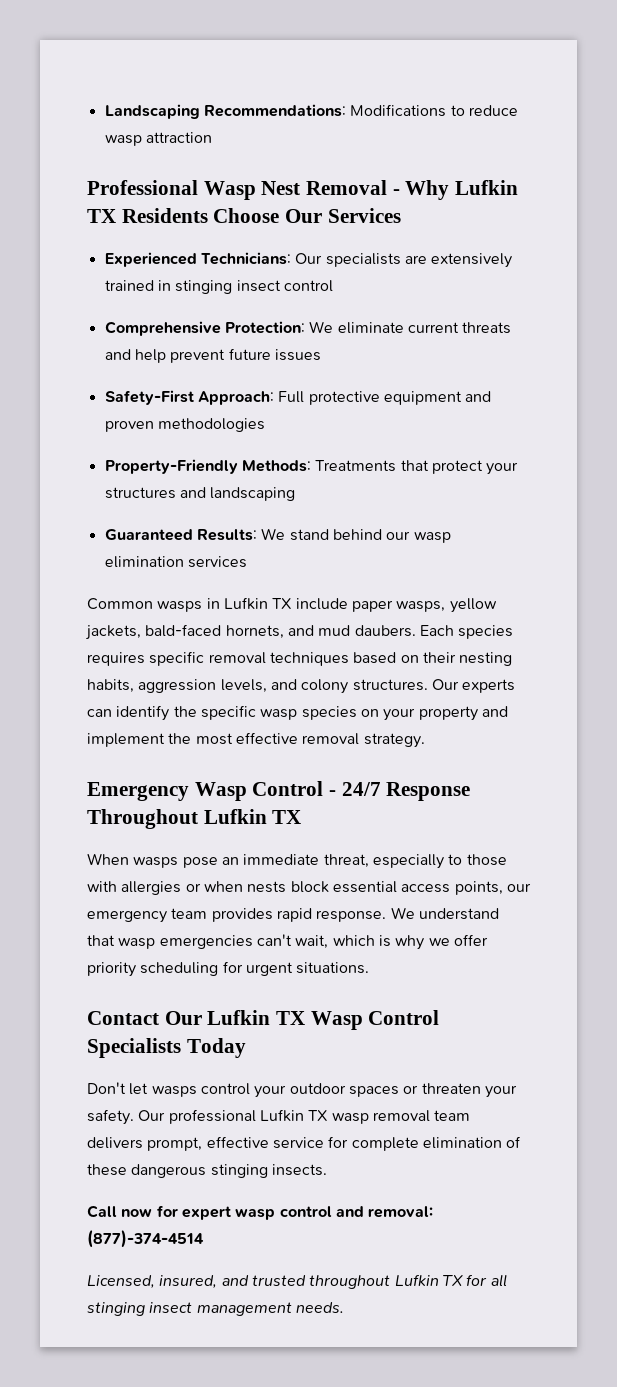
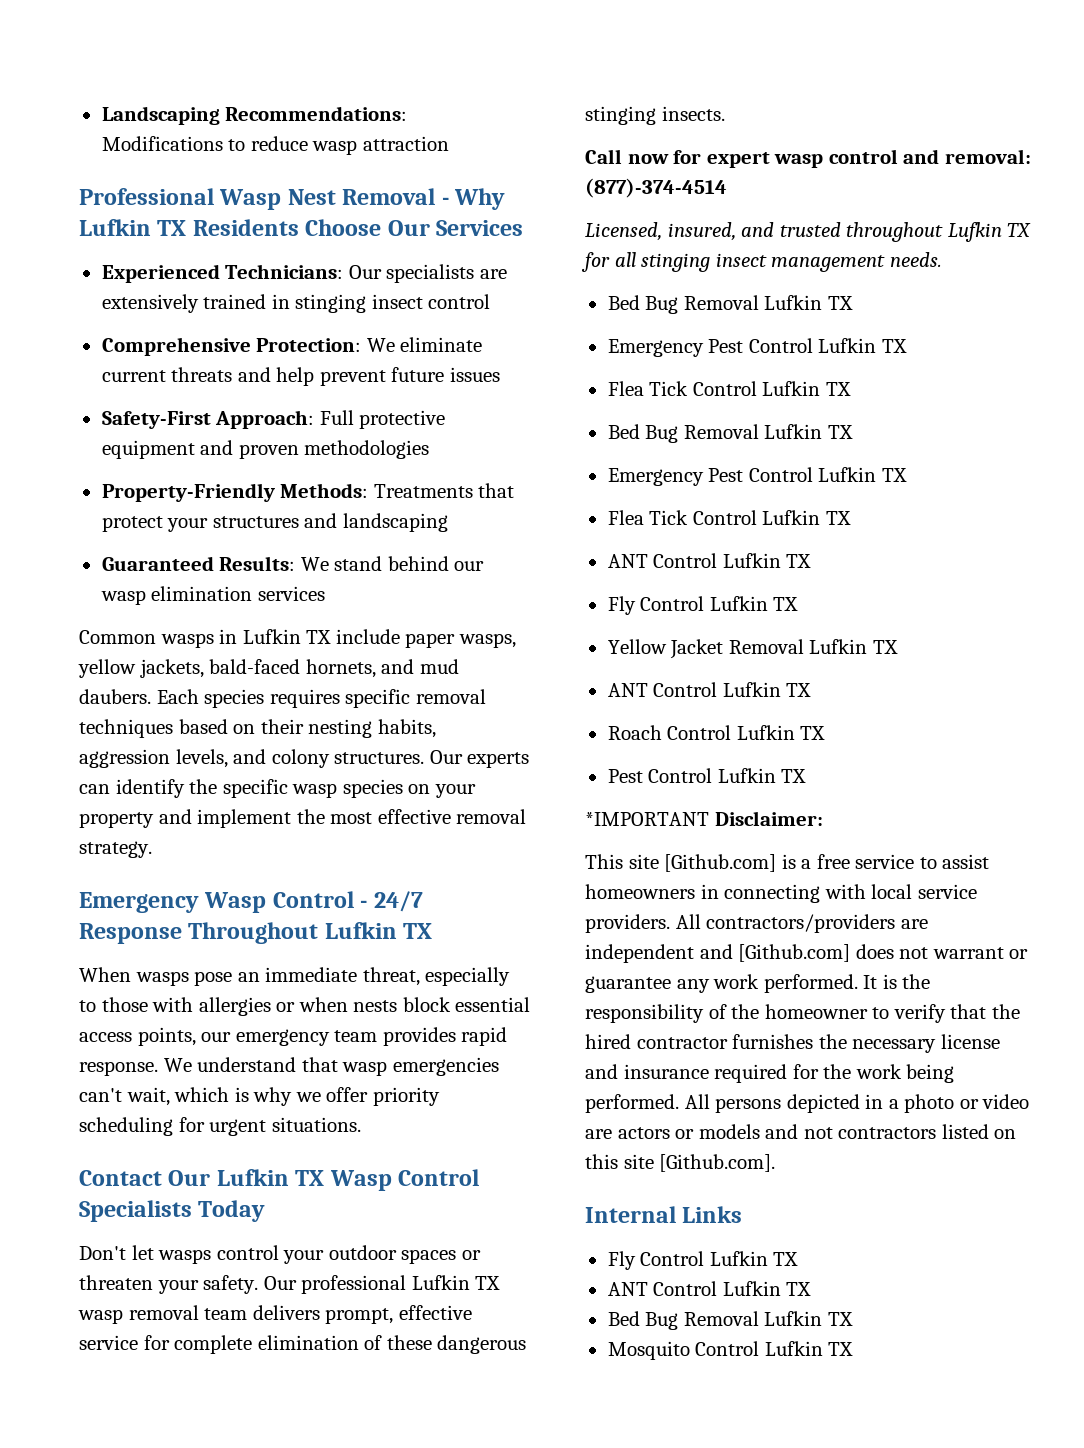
(344, 1307) none -> [607,295,853,314] [607,338,907,357] [607,381,851,396] [607,424,853,443] [607,467,907,486] [607,510,851,525] [607,553,812,568] [607,596,799,615] [607,639,898,659] [607,682,812,697] [607,725,826,740] [607,768,807,783] [585,811,823,826] [585,854,990,872] [585,884,977,903] [585,914,928,933] [585,944,1029,963] [585,974,931,993] [585,1004,1020,1023] [585,1034,1000,1053] [585,1064,955,1083] [585,1094,1030,1113] [585,1124,1017,1139] [585,1154,776,1172] [585,1206,743,1223] [607,1251,799,1270] [607,1281,812,1296] [607,1311,853,1330] [607,1341,854,1360] // Bed Bug Removal Lufkin TX // Emergency Pest Control Lufkin TX // Flea Tick Control Lufkin TX // Bed Bug Removal Lufkin TX // Emergency Pest Control Lufkin TX // Flea Tick Control Lufkin TX // ANT Control Lufkin TX // Fly Control Lufkin TX // Yellow Jacket Removal Lufkin TX // ANT Control Lufkin TX // Roach Control Lufkin TX // Pest Control Lufkin TX // *IMPORTANT Disclaimer: // This site [Github.com] is a free service to assist homeowners in connecting with local service providers. All contractors/providers are independent and [Github.com] does not warrant or guarantee any work performed. It is the responsibility of the homeowner to verify that the hired contractor furnishes the necessary license and insurance required for the work being performed. All persons depicted in a photo or video are actors or models and not contractors listed on this site [Github.com]. // Internal Links // Fly Control Lufkin TX // ANT Control Lufkin TX // Bed Bug Removal Lufkin TX // Mosquito Control Lufkin TX

